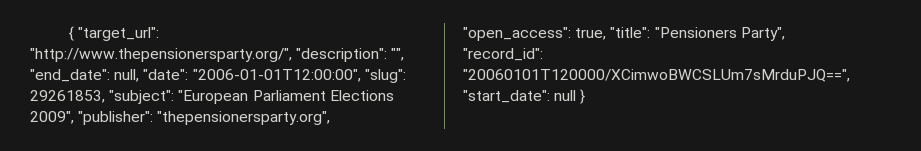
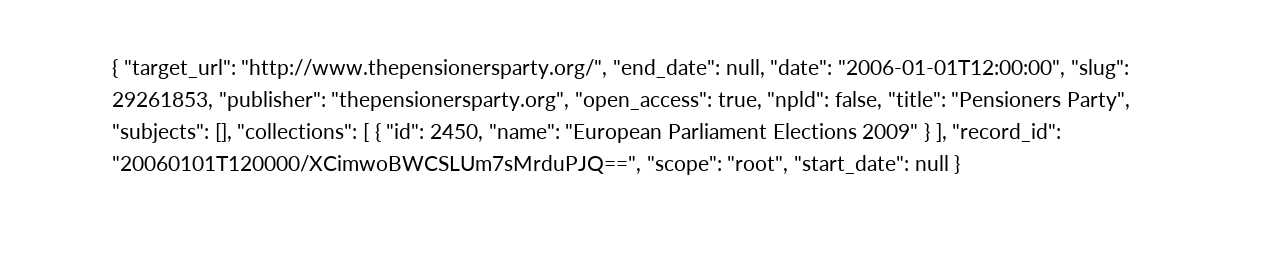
[296,48,405,62] "description": "", -> (608, 69) none
[109,90,394,104] [30,111,74,124] "subject": "European Parliament Elections 2009", -> (213, 101) none
(607, 34) none -> [767,91,883,111] "npld": false,
[463,48,543,61] [463,69,850,82] "record_id": "20060101T120000/XCimwoBWCSLUm7sMrduPJQ==", -> [112,123,1062,143] [112,155,789,175] "subjects": [], "collections": [ { "id": 2450, "name": "European Parliament Elections 2009" } ], "record_id": "20060101T120000/XCimwoBWCSLUm7sMrduPJQ==", "scope": "root",

